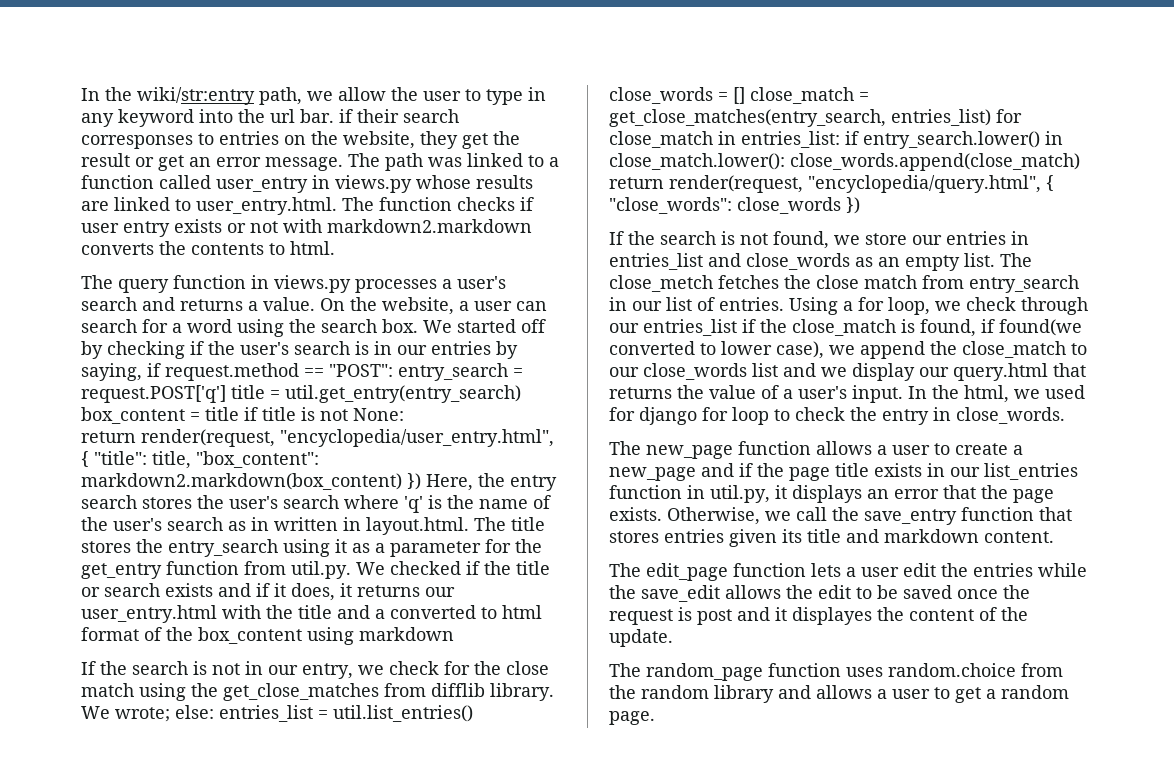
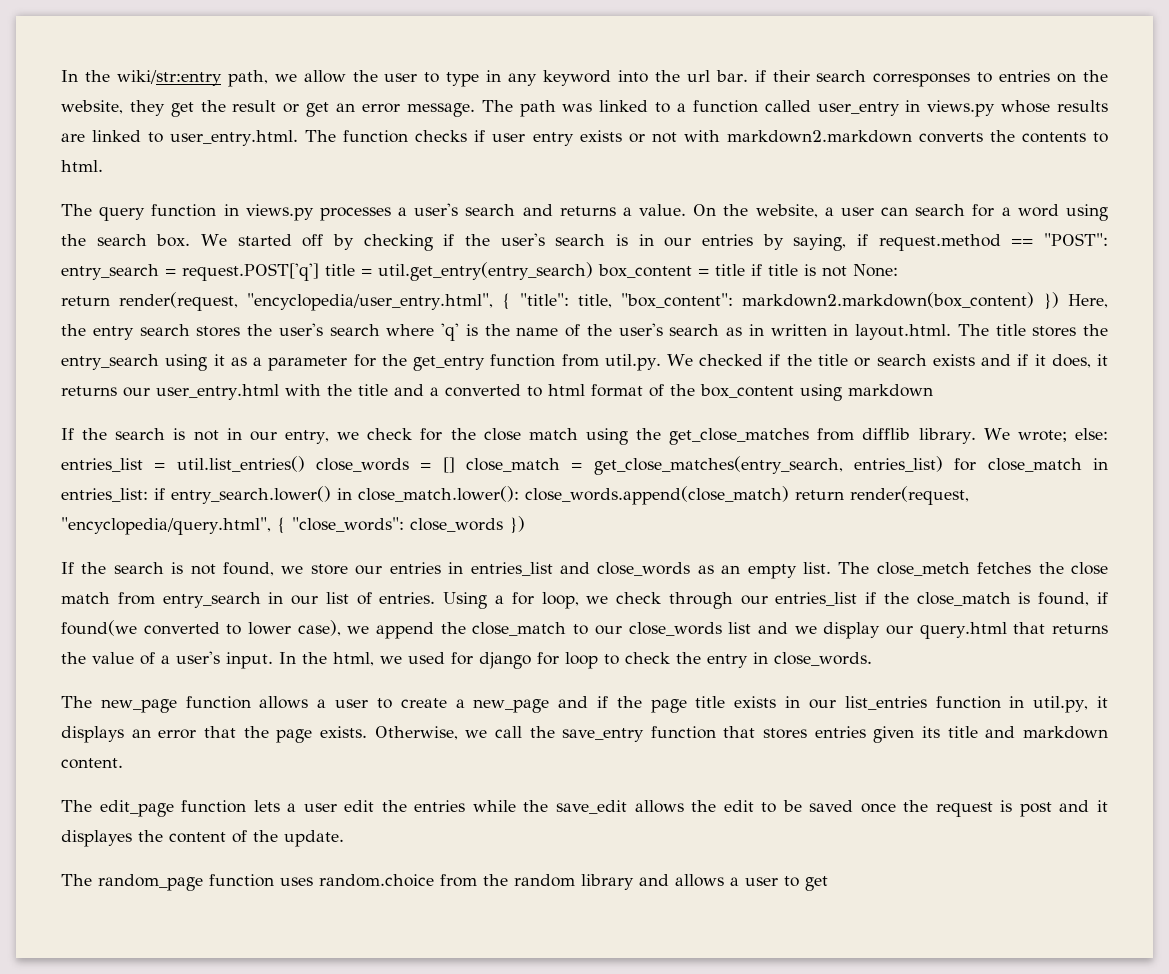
[986,685,1069,699] [609,711,655,725] a random page. -> (828, 883) none

